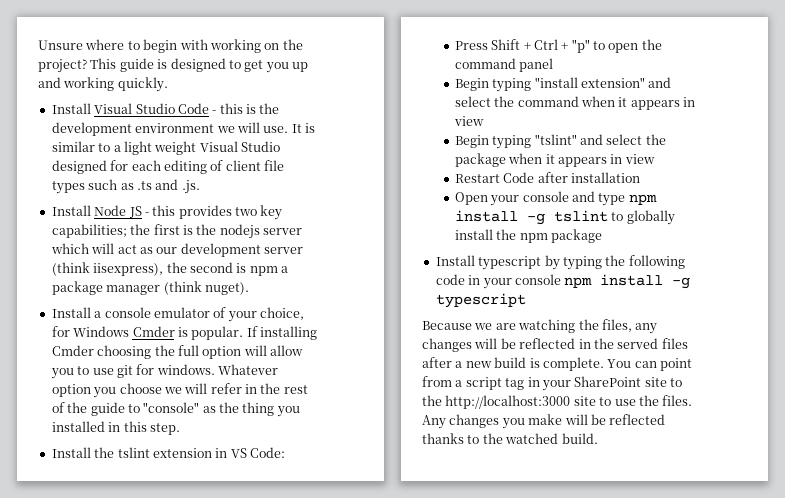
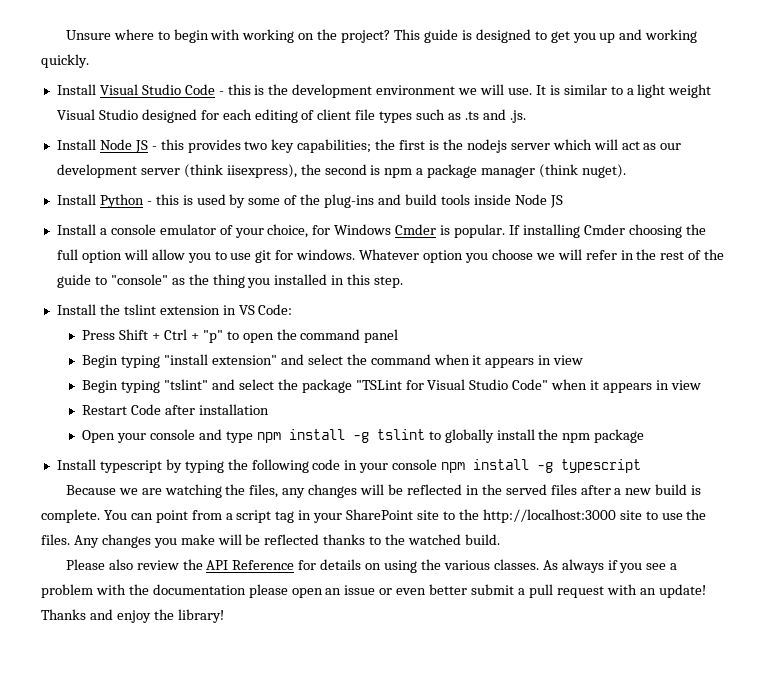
(249, 288) none -> [56,194,563,208] // Install Python - this is used by some of the plug-ins and build tools inside Node JS
(506, 160) none -> [355,379,549,390] "TSLint for Visual Studio Code"
(598, 438) none -> [65,559,678,573] [41,584,706,598] [41,609,224,623] // Please also review the API Reference for details on using the various classes. As always if you see a problem with the documentation please open an issue or even better submit a pull request with an update! Thanks and enjoy the library!

